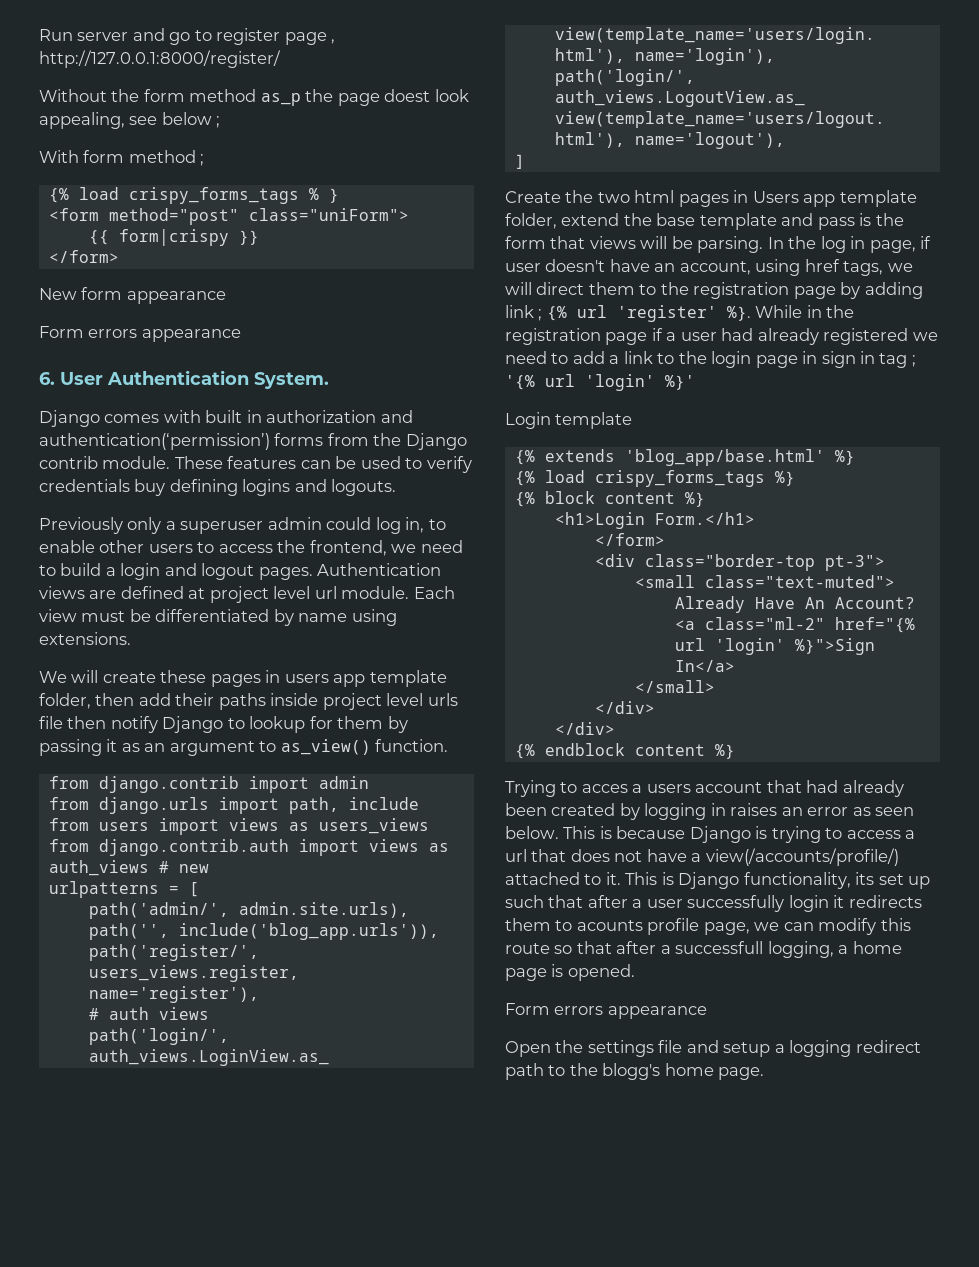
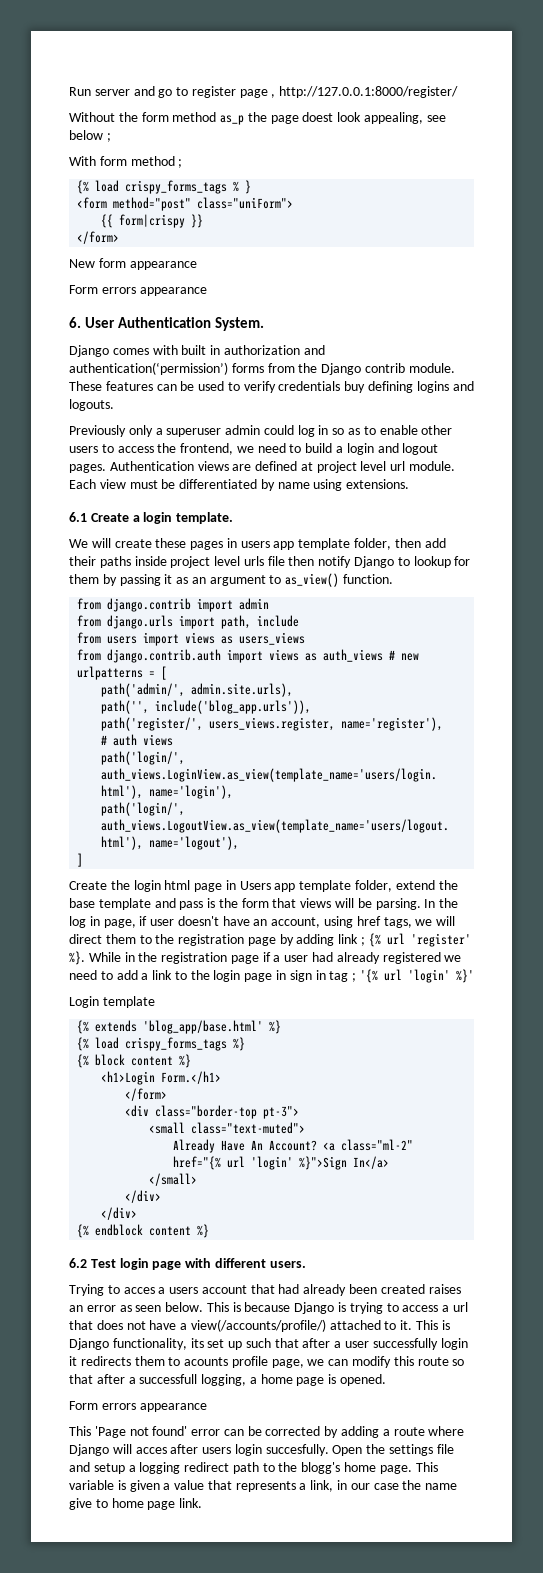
[405,517,425,533] in, -> [318,425,361,435] in so as
(131, 638) none -> [69,512,234,524] // 6.1 Create a login template.
[597,190,729,207] two html pages -> [133,880,223,892] login html page
(735, 751) none -> [69,1258,306,1270] // 6.2 Test login page with different users.
[619,803,726,820] by logging in -> (425, 1289) none
(707, 1012) none -> [69,1426,465,1438] [69,1444,329,1456] This 'Page not found' error can be corrected by adding a route where Django will acces after users login succesfully.
(765, 1073) none -> [415,1462,438,1472] [69,1480,458,1492] [69,1498,203,1510] This variable is given a value that represents a link, in our case the name give to home page link.

